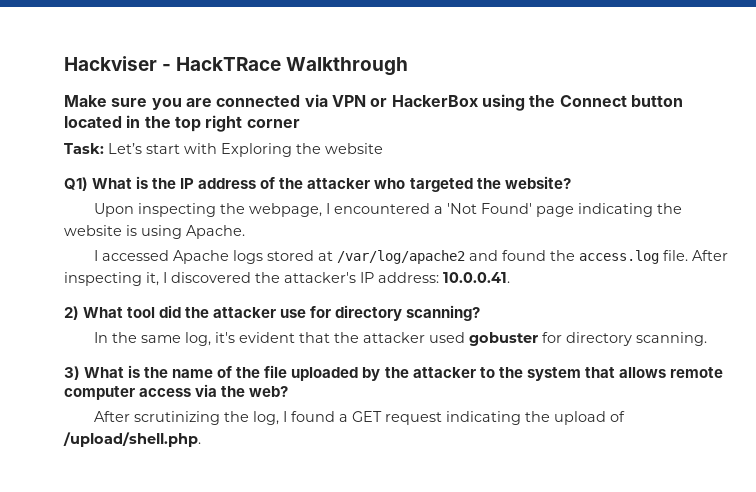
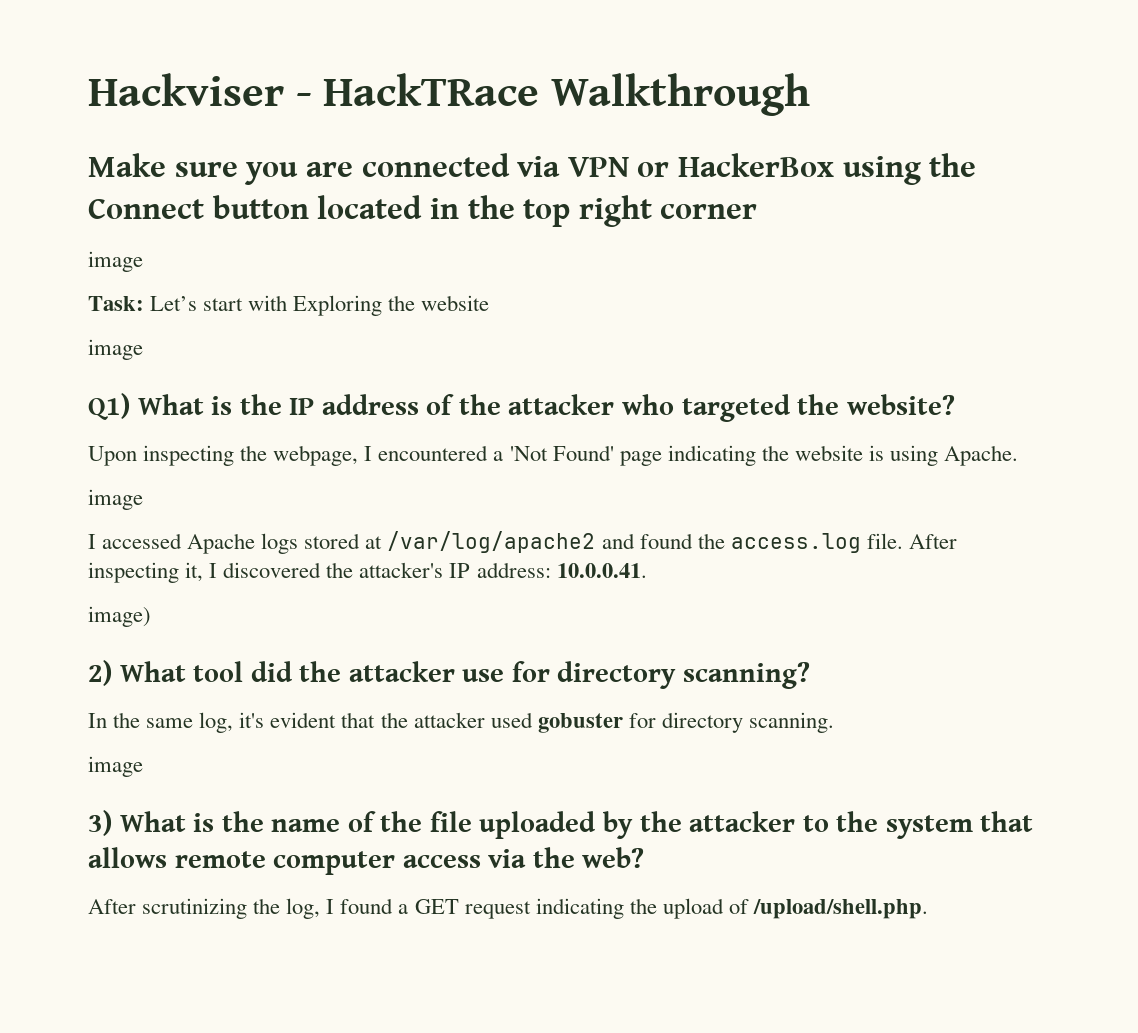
(300, 123) none -> [88,251,143,272] // image
(383, 148) none -> [88,339,143,360] // image
(245, 232) none -> [88,489,143,510] // image
(510, 277) none -> [88,606,151,627] // image)
(707, 339) none -> [88,756,143,777] // image

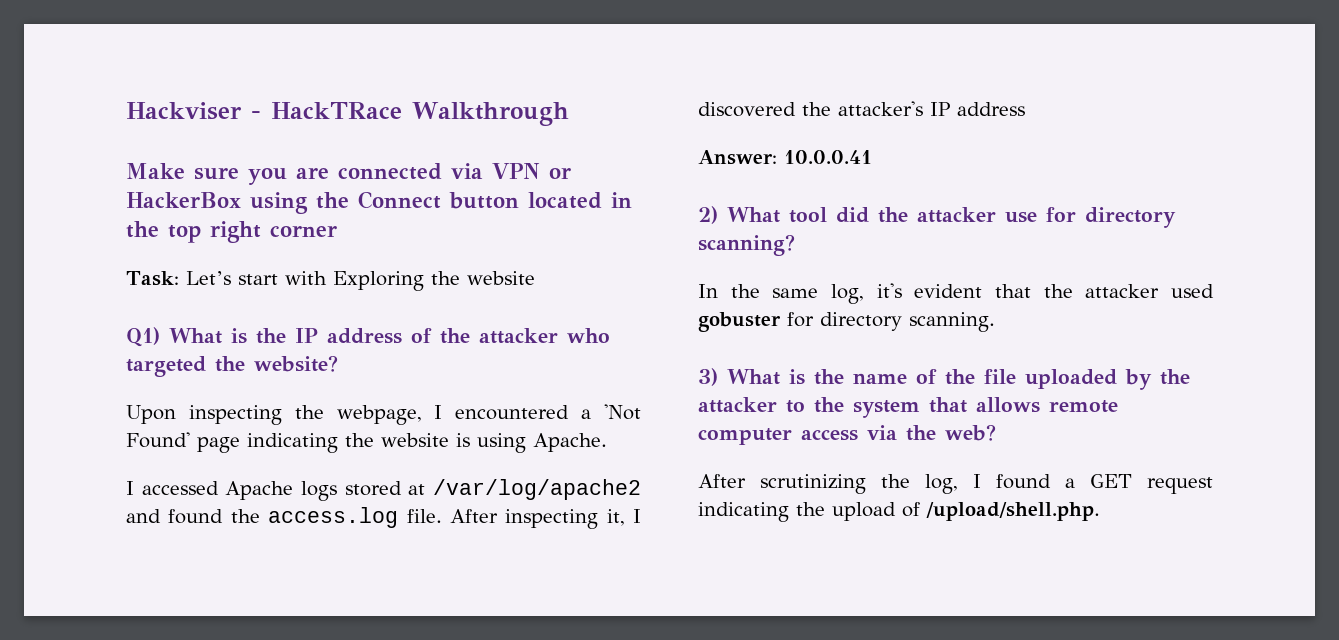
[88,251,143,272] // image -> (337, 231) none
[88,339,143,360] // image -> (535, 278) none
[88,489,143,510] // image -> (607, 442) none
[476,562,647,578] [88,606,151,627] address: 10.0.0.41. // image) -> [957,102,1025,116] [698,150,872,165] address // Answer: 10.0.0.41
[88,756,143,777] // image -> (995, 322) none

